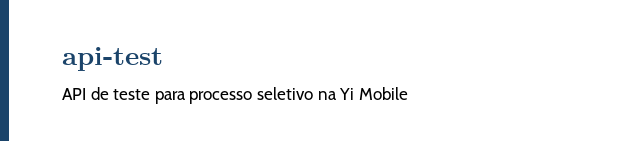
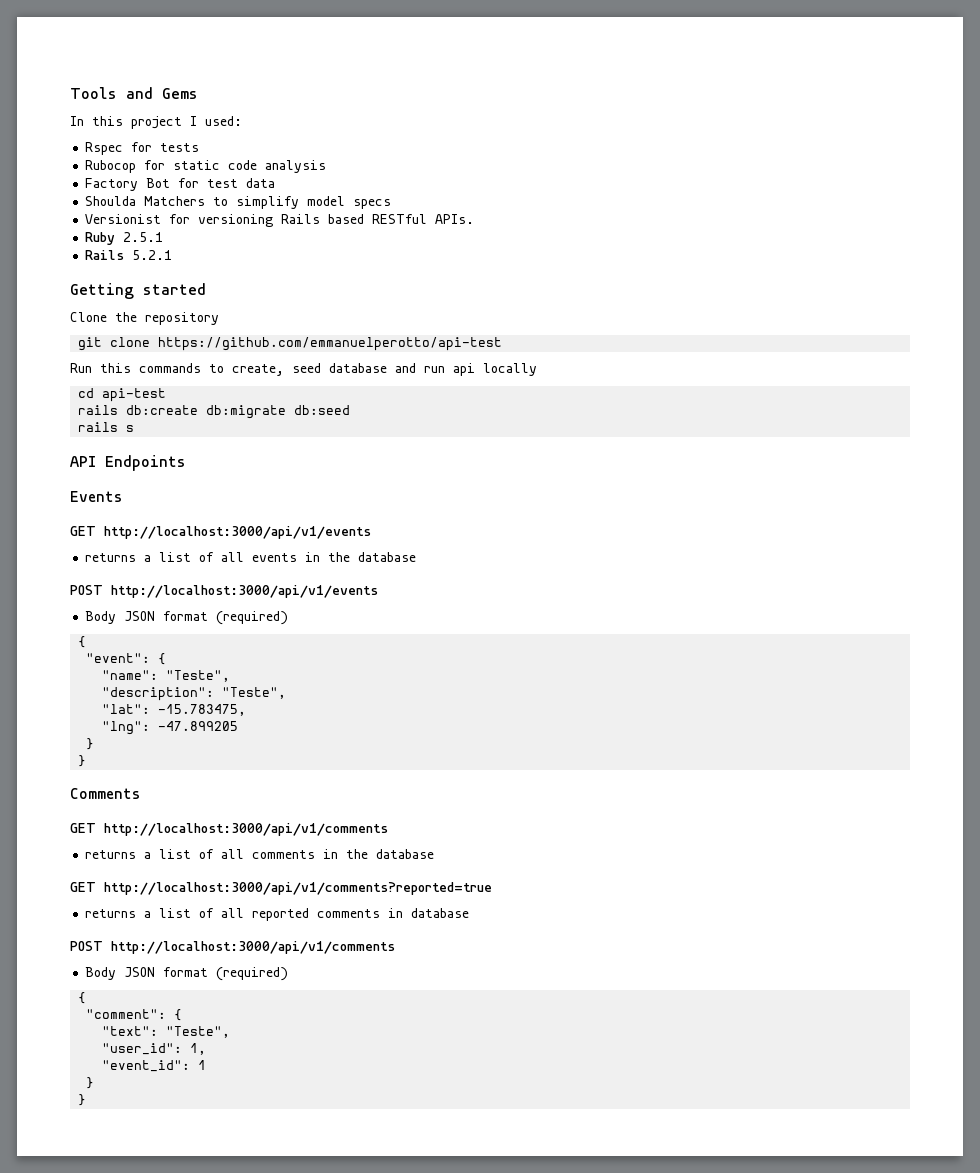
[62,47,163,71] [62,87,408,104] api-test // API de teste para processo seletivo na Yi Mobile -> [70,87,198,99] [70,116,242,129] [85,142,200,155] [85,160,327,173] [85,178,276,191] [85,196,392,209] [85,214,475,227] [85,232,164,245] [85,250,173,260] [70,283,206,299] [70,312,219,325] [78,337,503,351] [70,363,537,376] [78,388,167,402] [78,405,351,419] [78,422,135,432] [70,455,186,471] [70,491,122,502] [70,526,371,539] [85,552,417,562] [70,585,378,598] [85,611,289,625] [78,636,87,648] [86,653,167,665] [102,670,231,682] [102,687,287,701] [102,704,247,716] [102,721,239,735] [86,738,95,750] [78,755,87,767] [70,788,140,799] [70,823,388,836] [85,849,435,859] [70,882,492,895] [85,908,470,921] [70,941,395,954] [85,967,289,981] [78,992,87,1004] [86,1009,183,1021] [102,1026,231,1038] [102,1043,207,1055] [102,1060,207,1072] [86,1077,95,1089] [78,1094,87,1106] Tools and Gems // In this project I used: // Rspec for tests // Rubocop for static code analysis // Factory Bot for test data // Shoulda Matchers to simplify model specs // Versionist for versioning Rails based RESTful APIs. // Ruby 2.5.1 // Rails 5.2.1 // Getting started // Clone the repository // git clone https://github.com/emmanuelperotto/api-test // Run this commands to create, seed database and run api locally // cd api-test // rails db:create db:migrate db:seed // rails s // API Endpoints // Events // GET http://localhost:3000/api/v1/events // returns a list of all events in the database // POST http://localhost:3000/api/v1/events // Body JSON format (required) // { // "event": { // "name": "Teste", // "description": "Teste", // "lat": -15.783475, // "lng": -47.899205 // } // } // Comments // GET http://localhost:3000/api/v1/comments // returns a list of all comments in the database // GET http://localhost:3000/api/v1/comments?reported=true // returns a list of all reported comments in database // POST http://localhost:3000/api/v1/comments // Body JSON format (required) // { // "comment": { // "text": "Teste", // "user_id": 1, // "event_id": 1 // } // }

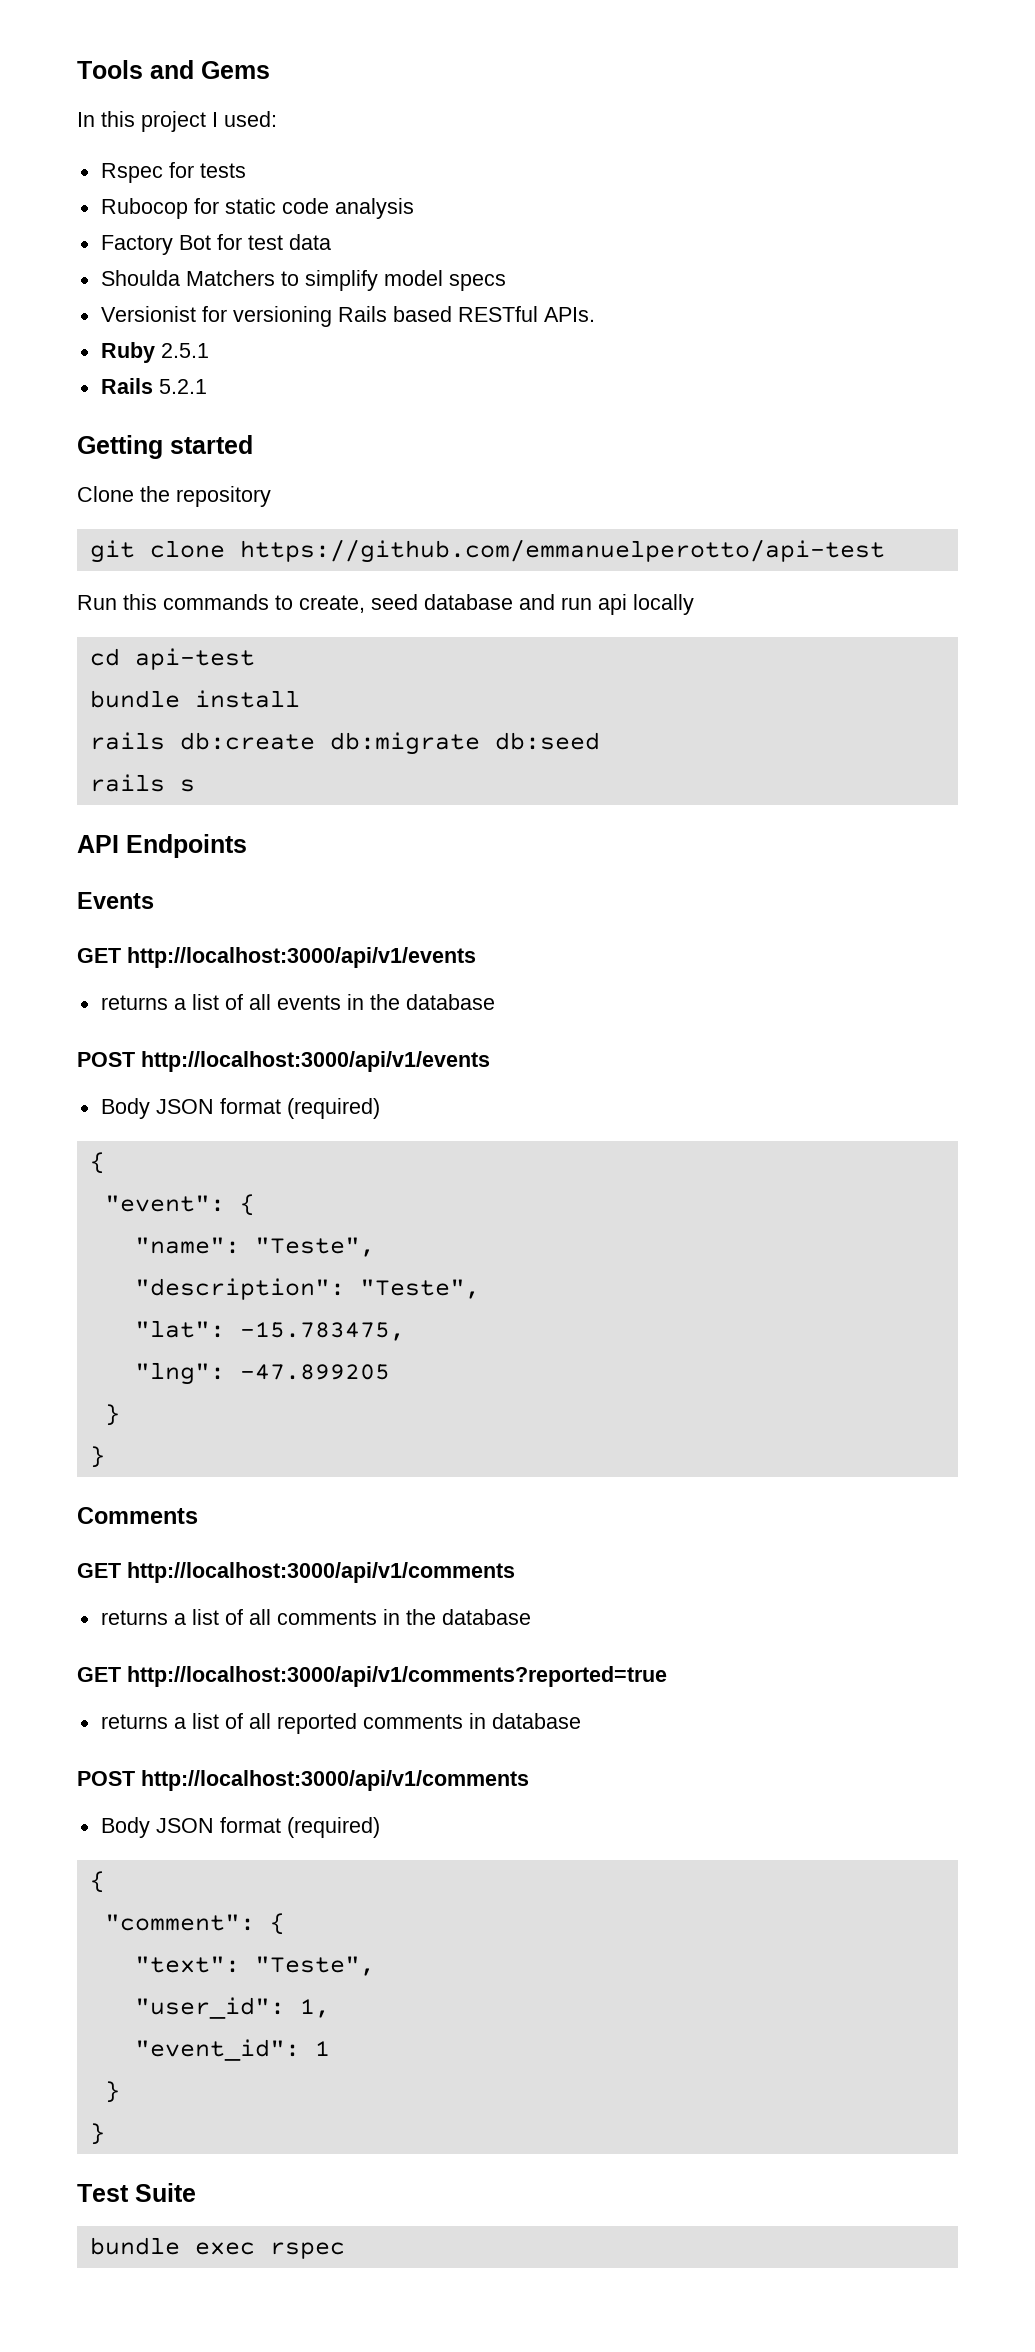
(167, 395) none -> [89,690,300,708] // bundle install
(87, 1100) none -> [77,2183,196,2202] [89,2237,345,2259] // Test Suite // bundle exec rspec

